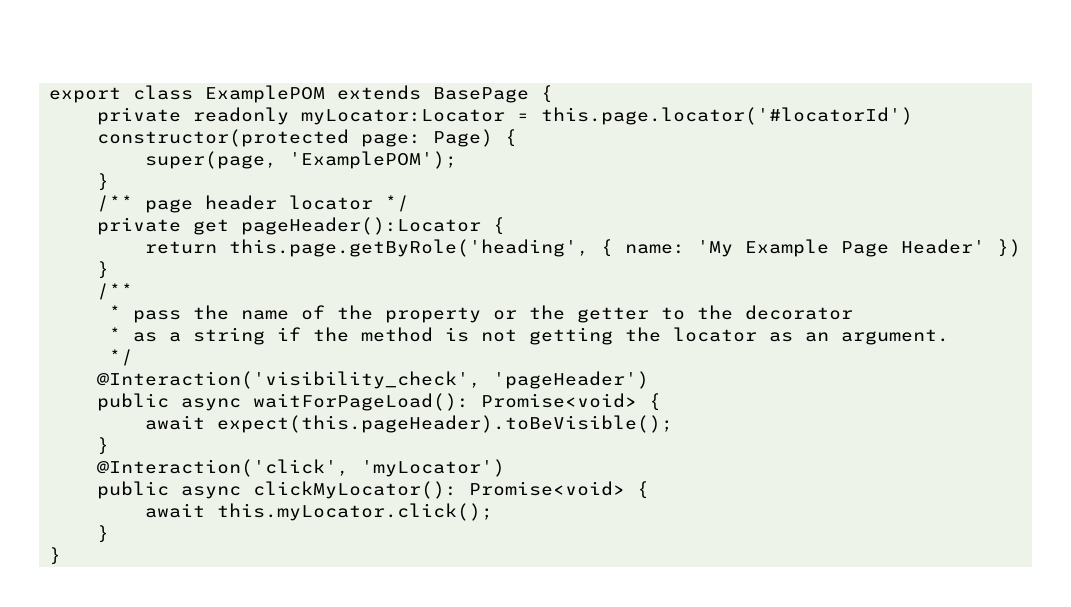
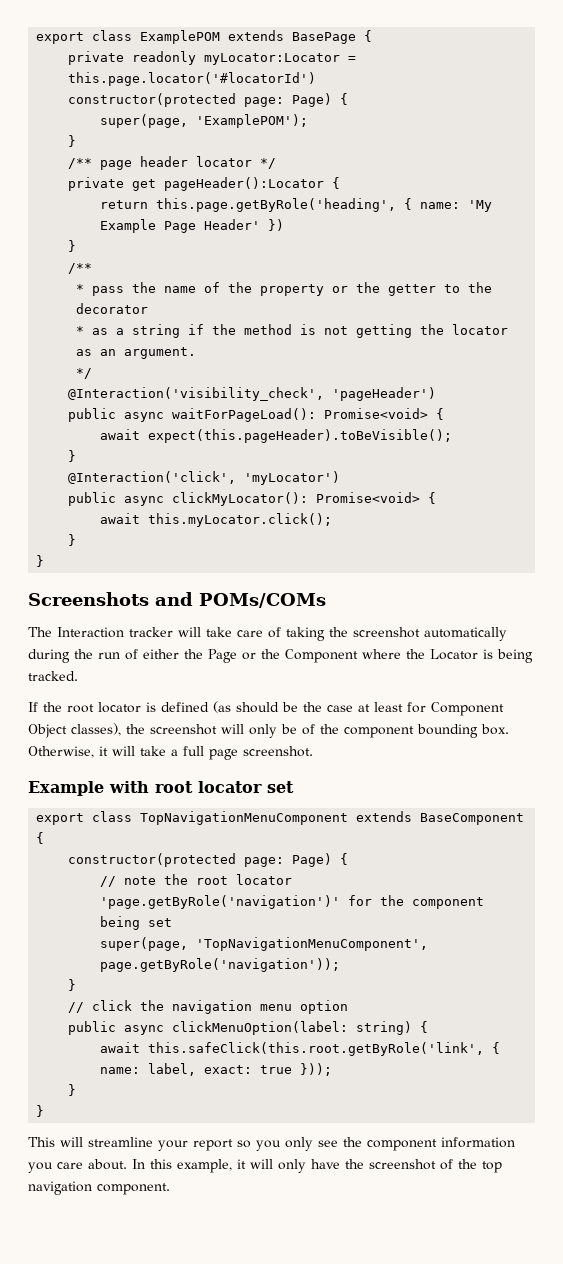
(62, 556) none -> [28,592,326,608] [28,627,507,641] [28,649,533,663] [28,671,78,681] [28,701,504,716] [28,723,509,738] [28,746,313,760] [28,781,294,796] [36,811,525,825] [36,832,45,844] [68,853,349,867] [100,874,293,887] [100,895,485,909] [100,916,173,930] [100,937,429,951] [100,958,341,972] [68,979,77,991] [68,1000,349,1014] [68,1021,429,1035] [100,1042,501,1056] [100,1063,333,1076] [68,1084,77,1096] [36,1105,45,1117] [28,1137,515,1151] [28,1159,502,1173] [28,1181,170,1195] // Screenshots and POMs/COMs // The Interaction tracker will take care of taking the screenshot automatically during the run of either the Page or the Component where the Locator is being tracked. // If the root locator is defined (as should be the case at least for Component Object classes), the screenshot will only be of the component bounding box. Otherwise, it will take a full page screenshot. // Example with root locator set // export class TopNavigationMenuComponent extends BaseComponent { // constructor(protected page: Page) { // // note the root locator 'page.getByRole('navigation')' for the component being set // super(page, 'TopNavigationMenuComponent', page.getByRole('navigation')); // } // // click the navigation menu option // public async clickMenuOption(label: string) { // await this.safeClick(this.root.getByRole('link', { name: label, exact: true })); // } // } // This will streamline your report so you only see the component information you care about. In this example, it will only have the screenshot of the top navigation component.

